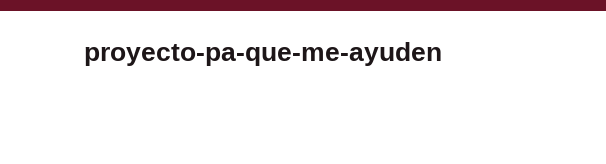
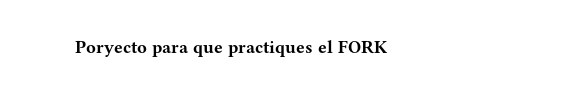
[84,42,442,66] proyecto-pa-que-me-ayuden -> [75,40,388,57] Poryecto para que practiques el FORK

